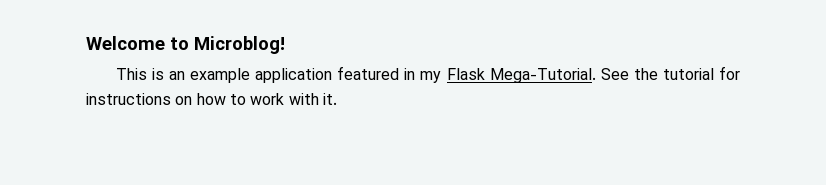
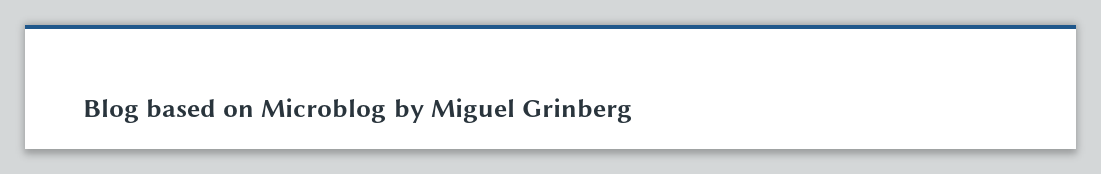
[86,36,285,54] [115,66,741,83] [86,93,337,105] Welcome to Microblog! // This is an example application featured in my Flask Mega-Tutorial. See the tutorial for instructions on how to work with it. -> [83,98,632,123] Blog based on Microblog by Miguel Grinberg

